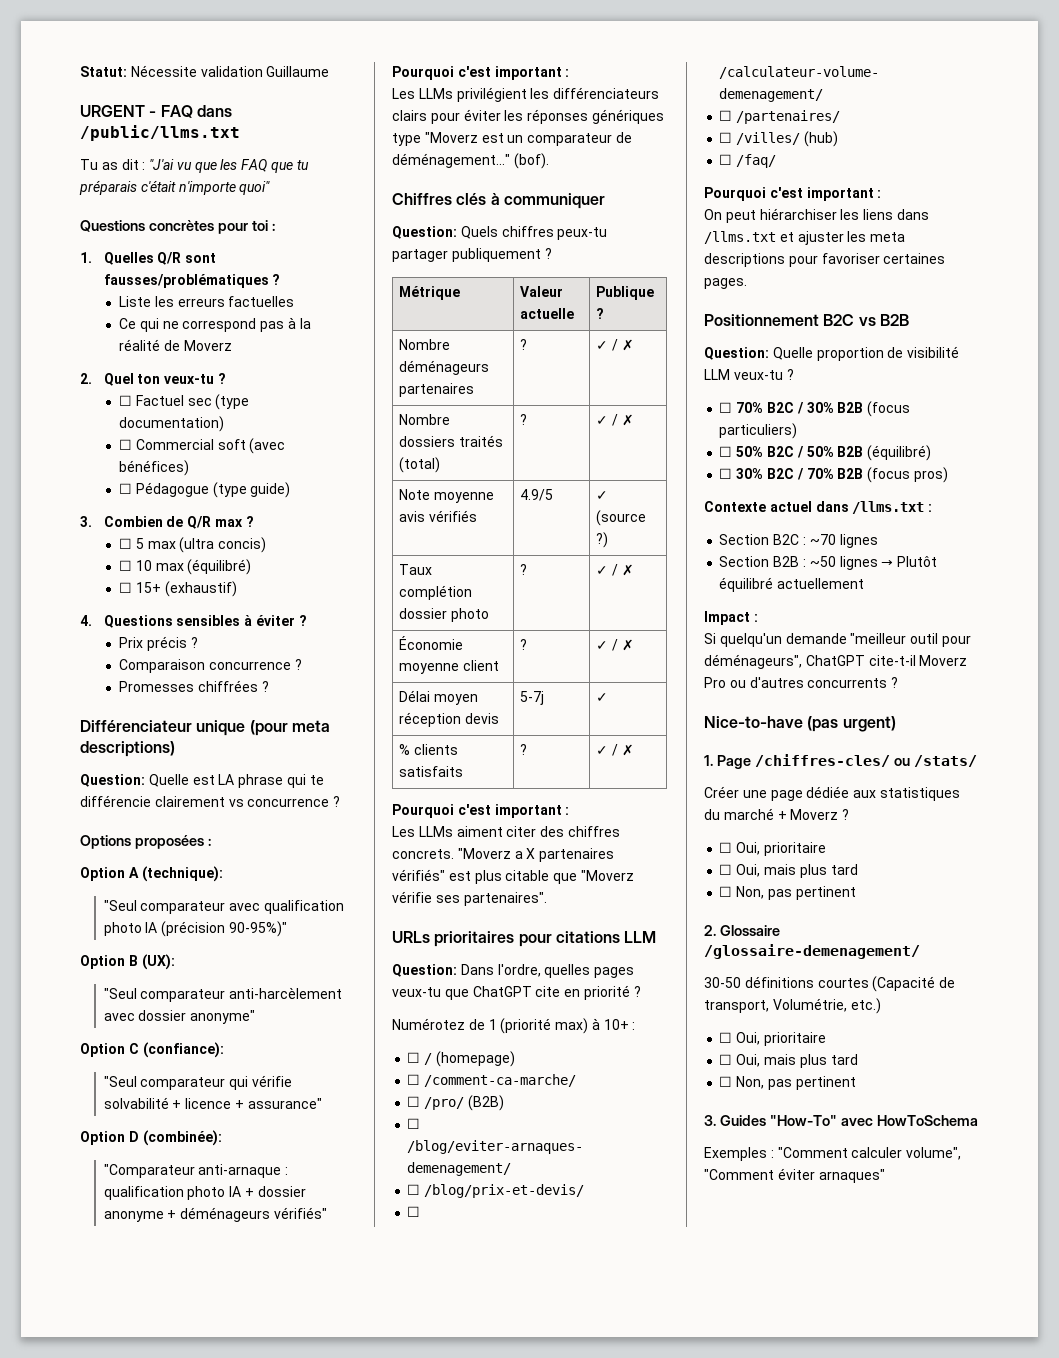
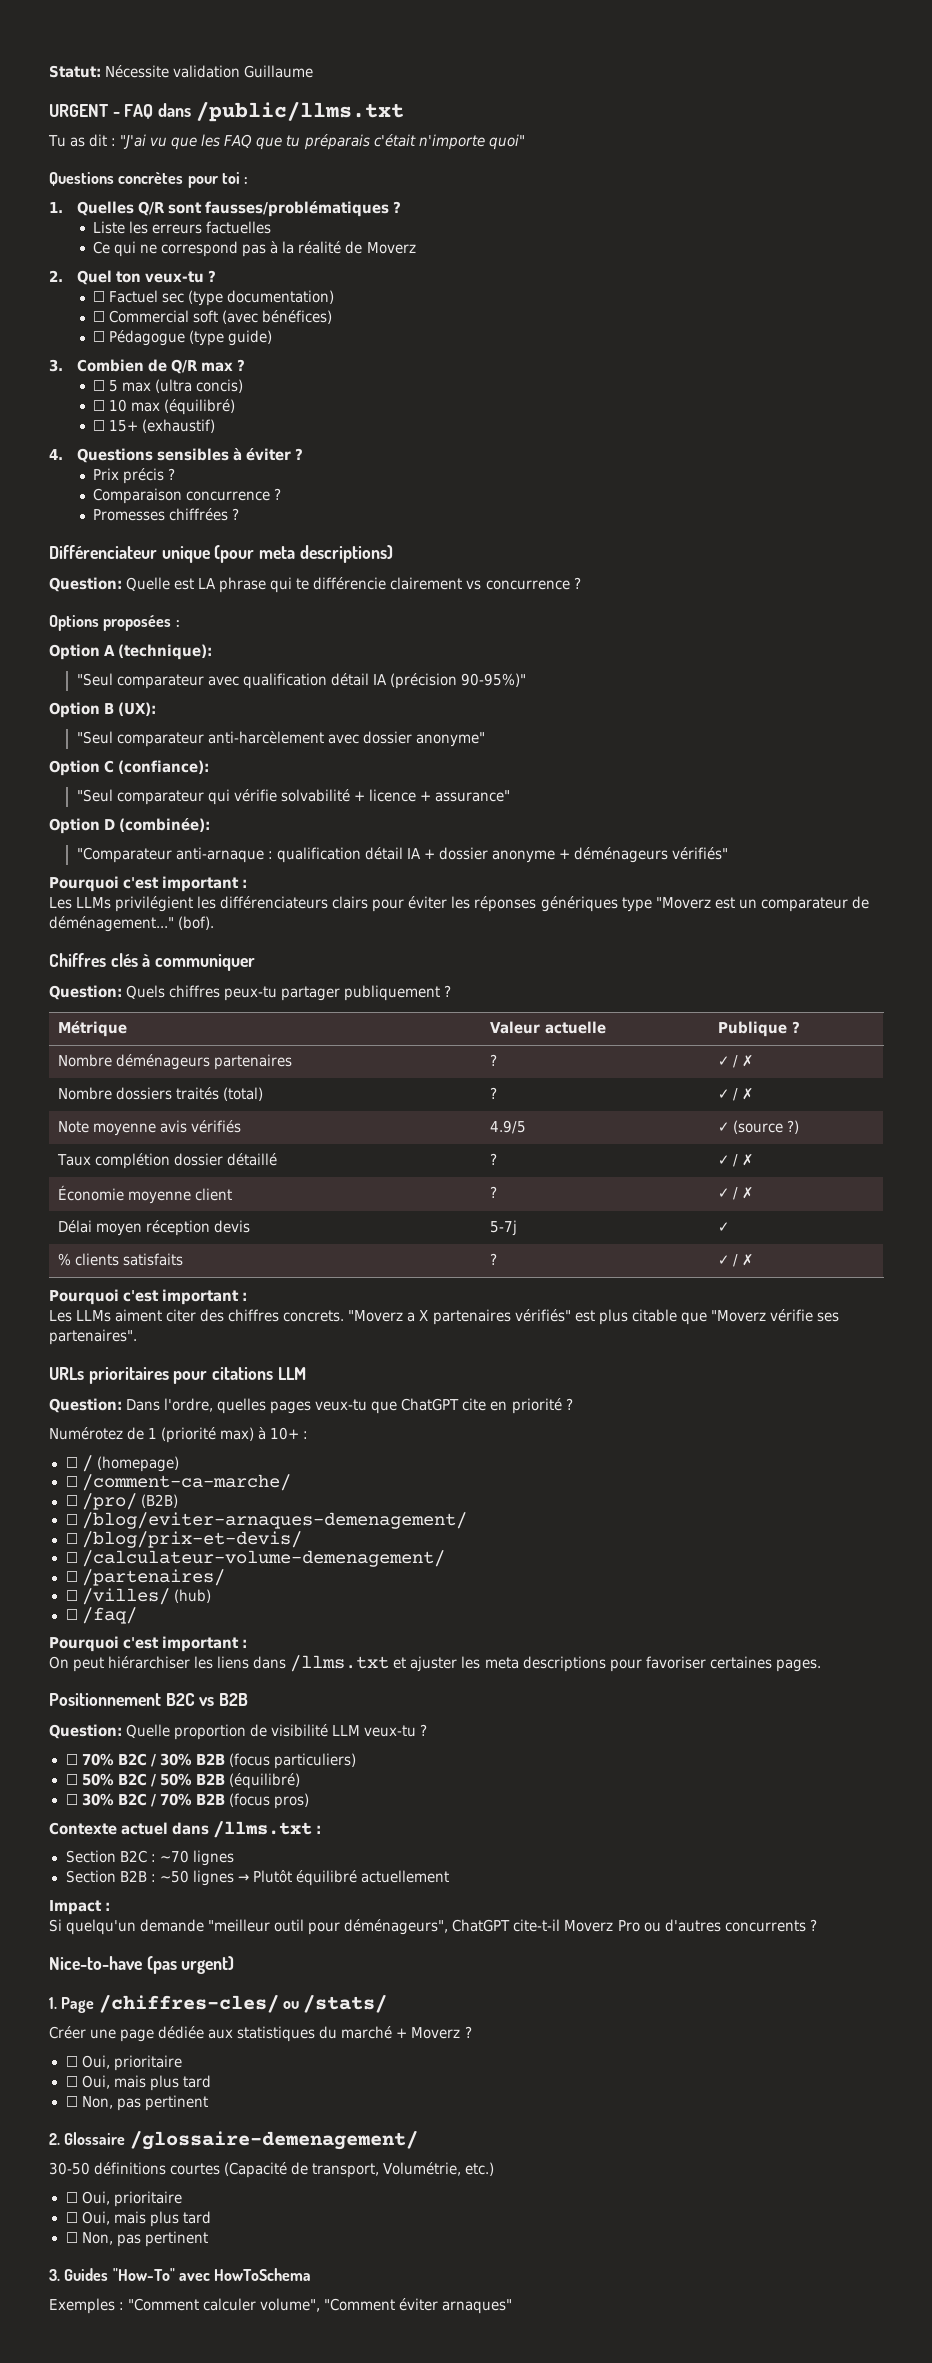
[103,922,142,936] photo -> [330,673,369,686] détail
[187,1186,226,1200] photo -> [364,847,403,860] détail
[451,608,490,622] photo -> [227,1153,278,1166] détaillé

